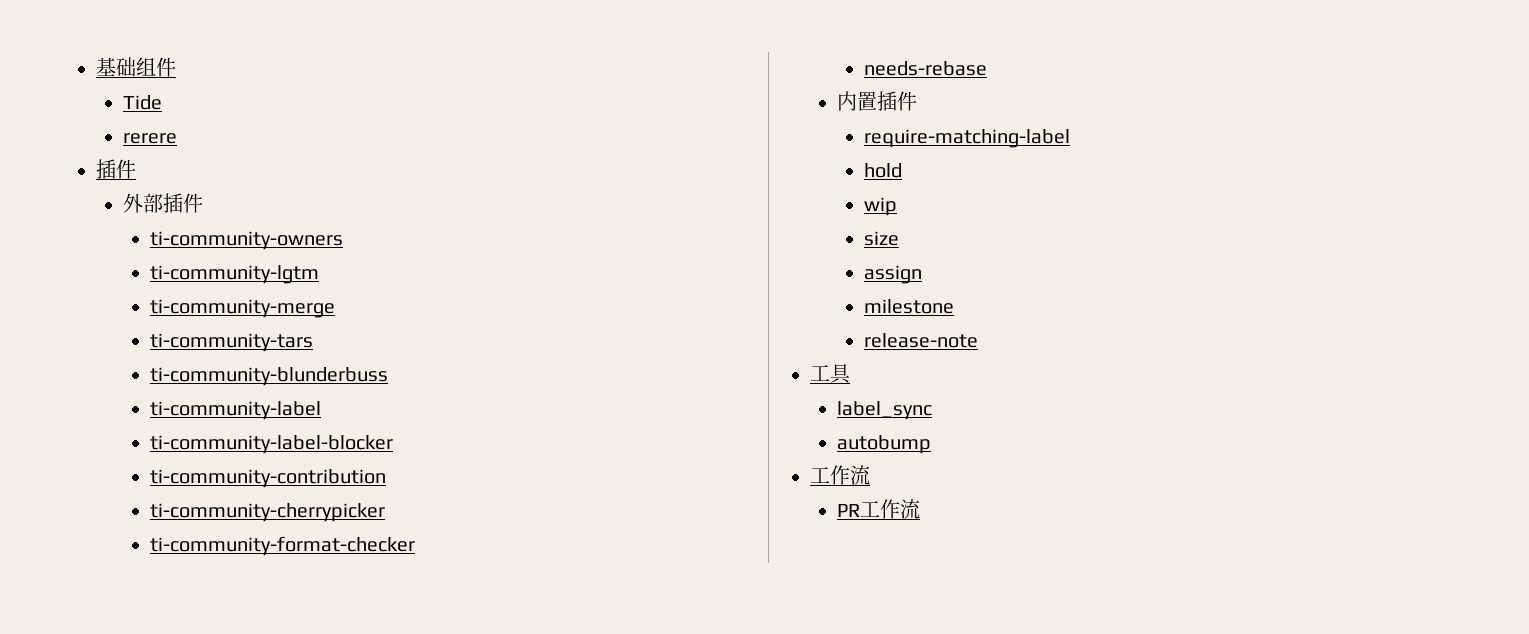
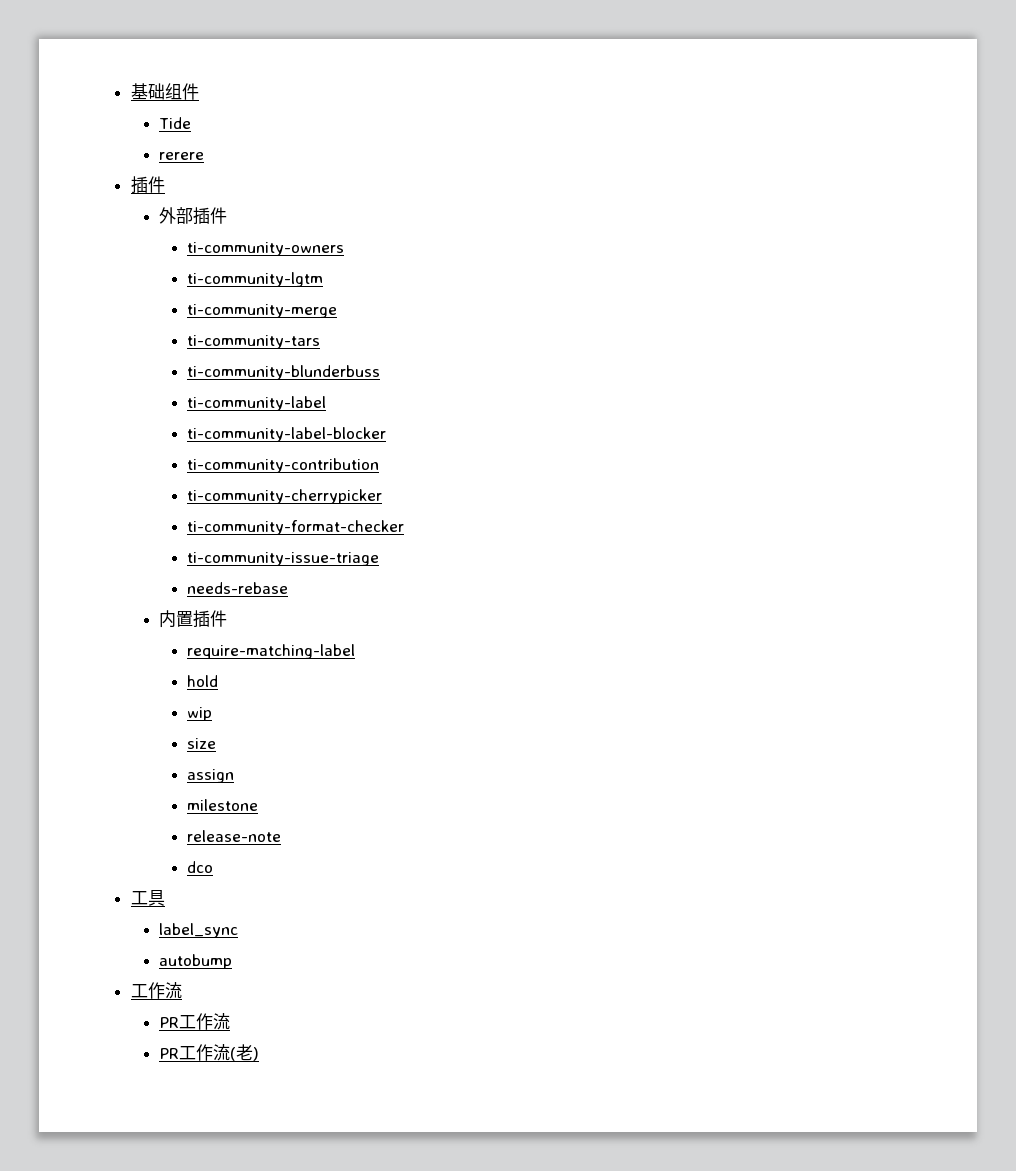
(416, 546) none -> [187,552,380,566] // ti-community-issue-triage
(979, 340) none -> [187,861,214,873] // dco
(921, 509) none -> [158,1044,259,1061] // PR工作流(老)

